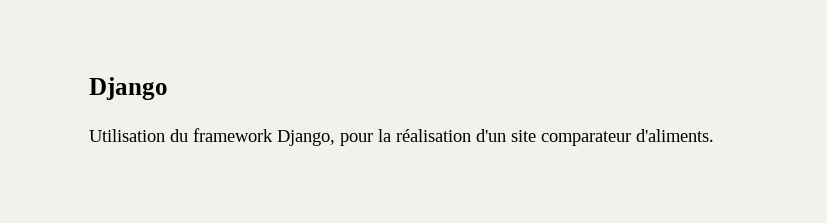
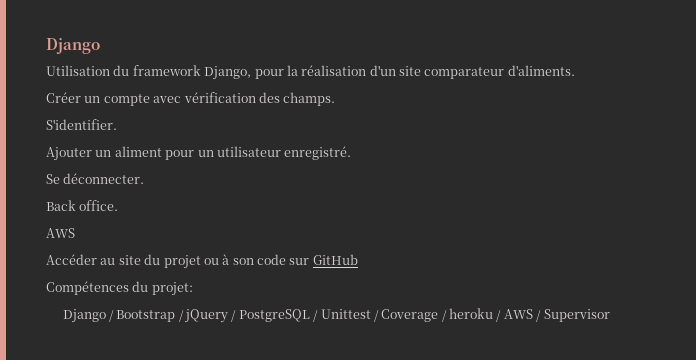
(714, 135) none -> [46,92,336,106] [46,119,117,130] [46,146,352,161] [46,173,145,184] [46,200,119,211] [46,228,75,238] [46,254,358,269] [46,281,193,296] [62,308,610,323] // Créer un compte avec vérification des champs. // S'identifier. // Ajouter un aliment pour un utilisateur enregistré. // Se déconnecter. // Back office. // AWS // Accéder au site du projet ou à son code sur GitHub // Compétences du projet: // Django / Bootstrap / jQuery / PostgreSQL / Unittest / Coverage / heroku / AWS / Supervisor

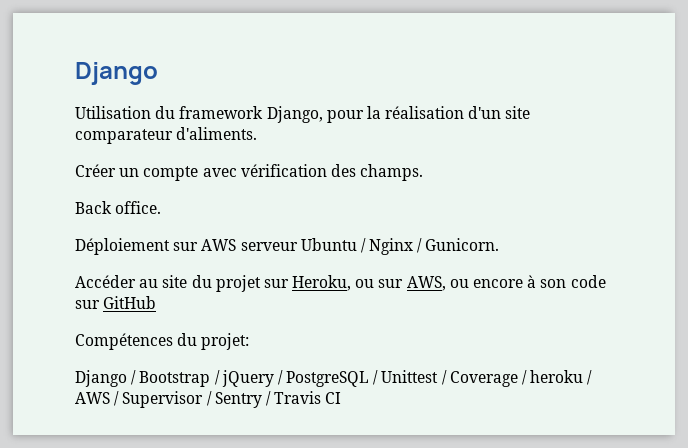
[46,119,117,130] [46,146,352,161] [46,173,145,184] // S'identifier. // Ajouter un aliment pour un utilisateur enregistré. // Se déconnecter. -> (424, 172) none
[46,228,75,238] AWS -> [75,238,500,255] Déploiement sur AWS serveur Ubuntu / Nginx / Gunicorn.
[203,258,219,265] ou -> [263,275,524,291] sur Heroku, ou sur AWS, ou encore
(610, 315) none -> [206,391,342,408] / Sentry / Travis CI

